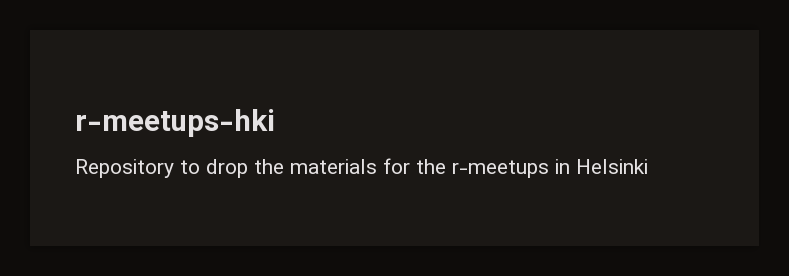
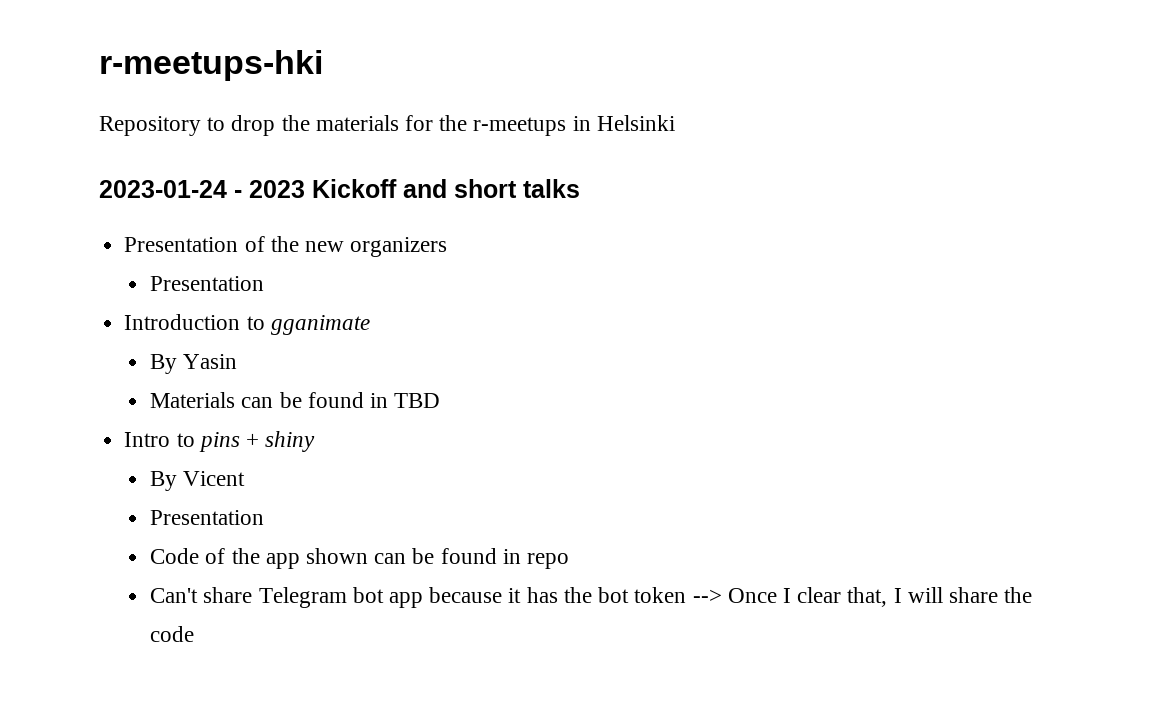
(648, 166) none -> [99,179,580,198] [124,236,448,257] [150,276,265,291] [124,314,370,335] [150,354,238,374] [150,392,441,408] [124,431,316,452] [150,471,246,491] [150,510,265,525] [150,548,570,569] [150,587,1033,608] [150,626,195,642] // 2023-01-24 - 2023 Kickoff and short talks // Presentation of the new organizers // Presentation // Introduction to gganimate // By Yasin // Materials can be found in TBD // Intro to pins + shiny // By Vicent // Presentation // Code of the app shown can be found in repo // Can't share Telegram bot app because it has the bot token --> Once I clear that, I will share the code

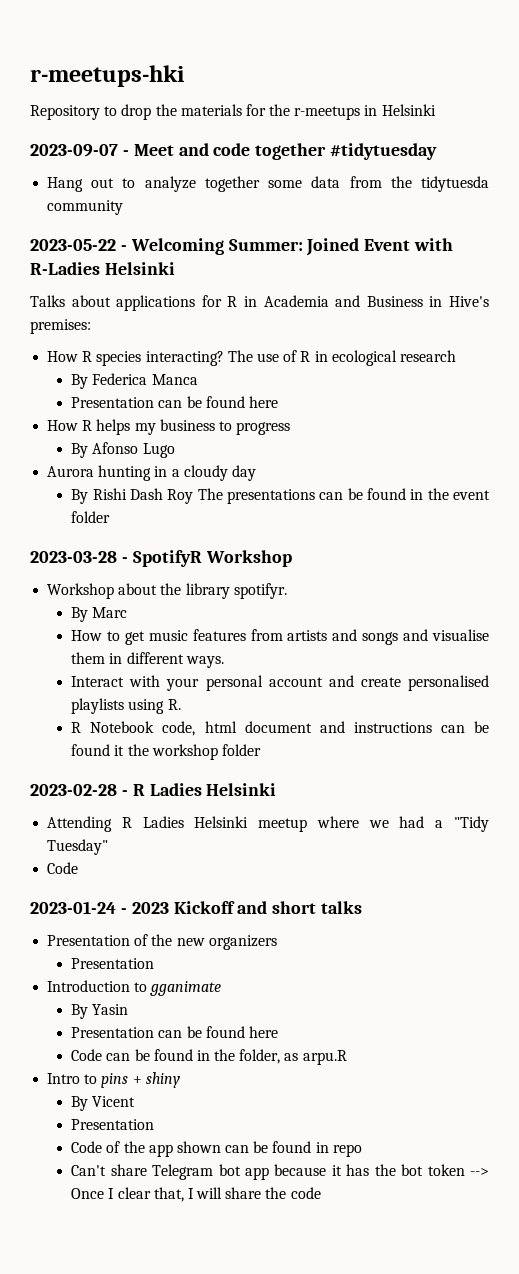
(675, 123) none -> [30,143,438,160] [47,176,489,192] [47,200,124,215] [30,238,454,256] [30,262,175,275] [30,295,490,311] [30,319,91,334] [47,350,456,366] [71,373,198,389] [71,396,278,408] [47,419,291,435] [71,442,175,458] [47,465,256,481] [71,488,490,504] [71,511,111,523] [30,550,292,567] [47,583,287,599] [71,607,128,622] [71,629,490,645] [71,652,224,668] [71,675,489,691] [71,698,181,714] [71,721,489,736] [71,744,261,760] [30,783,277,796] [47,816,490,832] [47,839,109,855] [47,862,79,874] // 2023-09-07 - Meet and code together #tidytuesday // Hang out to analyze together some data from the tidytuesda community // 2023-05-22 - Welcoming Summer: Joined Event with R-Ladies Helsinki // Talks about applications for R in Academia and Business in Hive's premises: // How R species interacting? The use of R in ecological research // By Federica Manca // Presentation can be found here // How R helps my business to progress // By Afonso Lugo // Aurora hunting in a cloudy day // By Rishi Dash Roy The presentations can be found in the event folder // 2023-03-28 - SpotifyR Workshop // Workshop about the library spotifyr. // By Marc // How to get music features from artists and songs and visualise them in different ways. // Interact with your personal account and create personalised playlists using R. // R Notebook code, html document and instructions can be found it the workshop folder // 2023-02-28 - R Ladies Helsinki // Attending R Ladies Helsinki meetup where we had a "Tidy Tuesday" // Code
[150,392,441,408] Materials can be found in TBD -> [71,1026,278,1038] [71,1049,347,1065] Presentation can be found here // Code can be found in the folder, as arpu.R

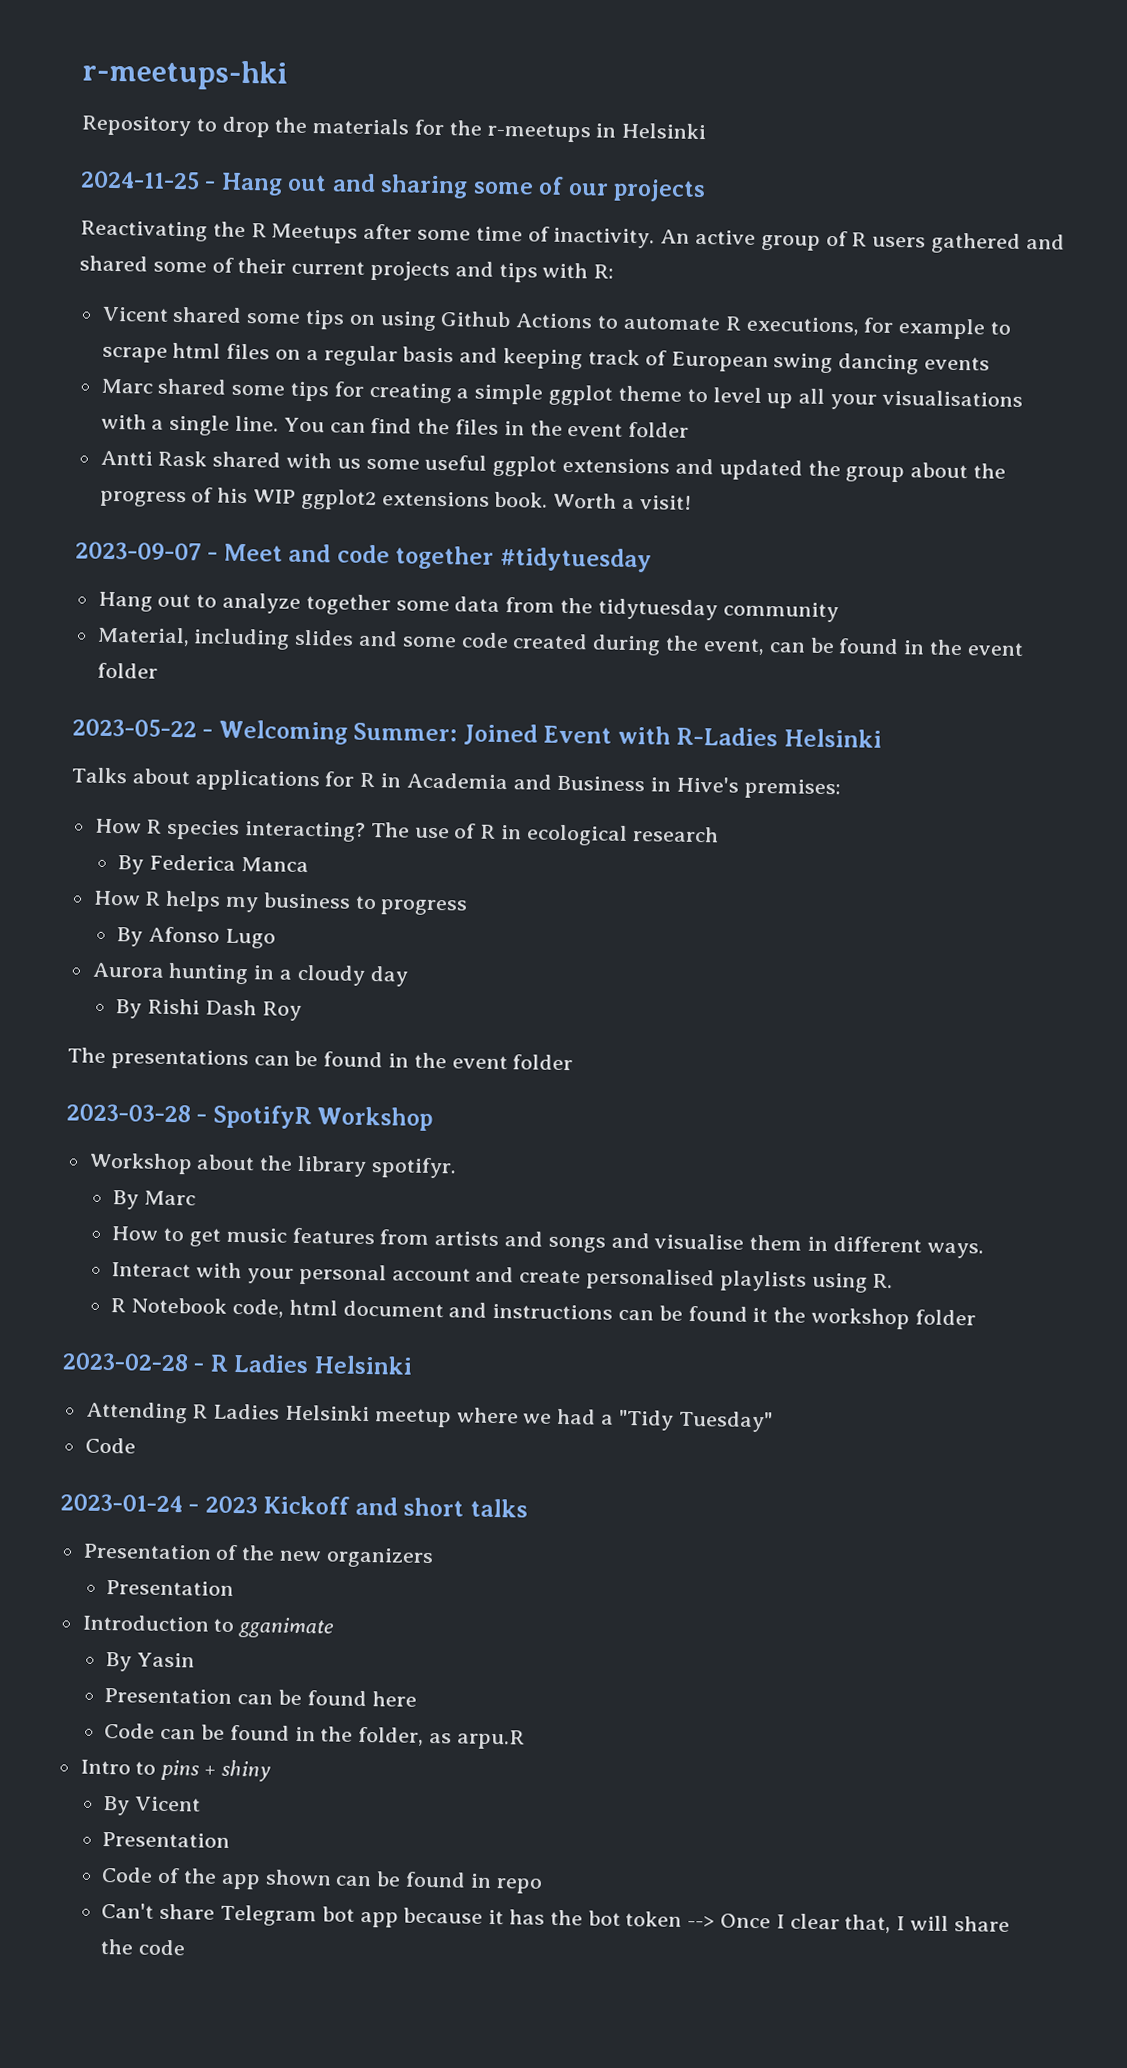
(436, 110) none -> [80,170,707,203] [80,220,1065,254] [79,255,615,283] [101,306,1011,340] [101,342,990,375] [100,378,1023,410] [100,413,690,438] [99,450,1006,483] [99,487,692,511] // 2024-11-25 - Hang out and sharing some of our projects // Reactivating the R Meetups after some time of inactivity. An active group of R users gathered and shared some of their current projects and tips with R: // Vicent shared some tips on using Github Actions to automate R executions, for example to scrape html files on a regular basis and keeping track of European swing dancing events // Marc shared some tips for creating a simple ggplot theme to level up all your visualisations with a single line. You can find the files in the event folder // Antti Rask shared with us some useful ggplot extensions and updated the group about the progress of his WIP ggplot2 extensions book. Worth a visit!
[420,176,489,192] tidytuesda -> [597,598,718,621] tidytuesday
(124, 207) none -> [96,626,1024,657] [96,662,158,679] // Material, including slides and some code created during the event, can be found in the event folder
[71,396,278,408] // Presentation can be found here -> (309, 865) none
(194, 496) none -> (302, 1011) //

